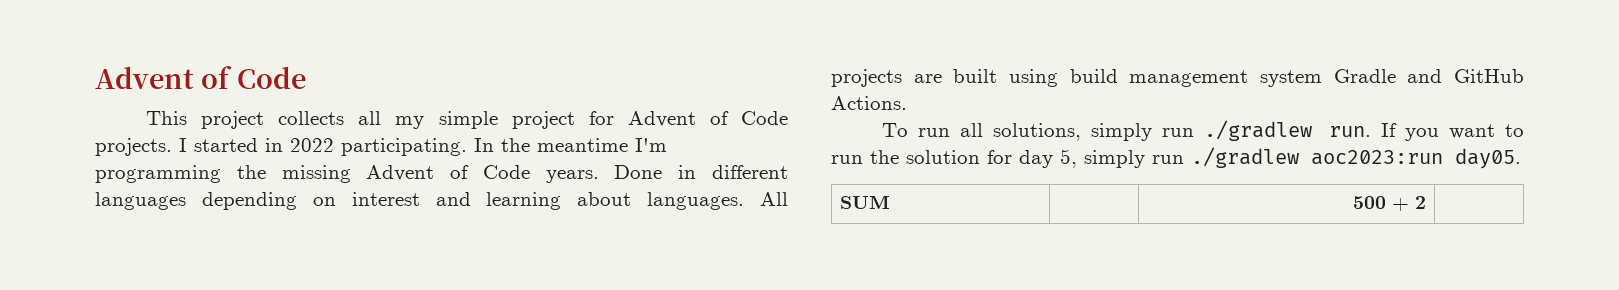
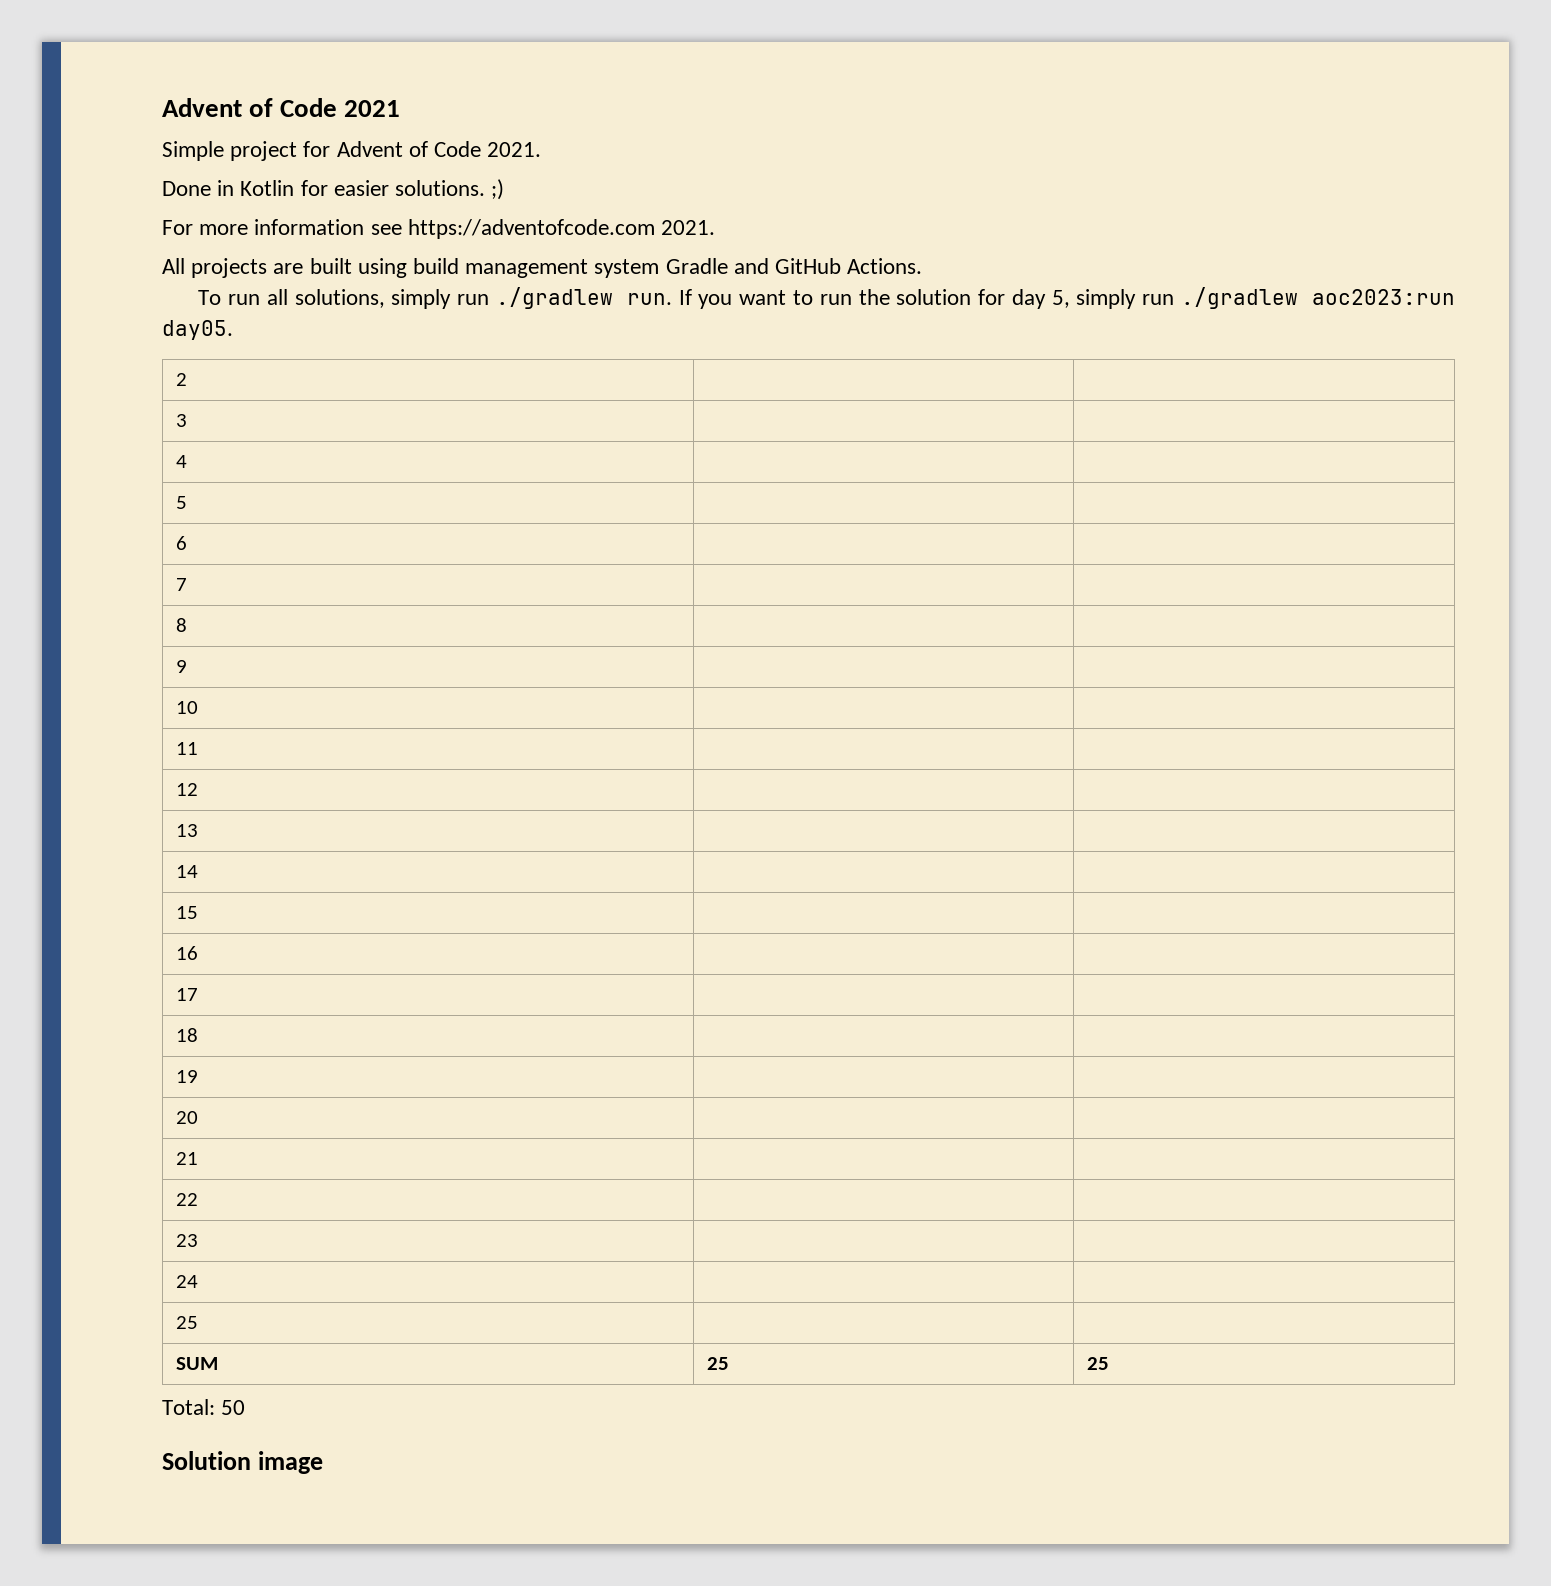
[95,66,306,89] [146,111,498,129] Advent of Code // This project collects all my simple -> [162,98,401,117] [162,141,224,161] Advent of Code 2021 // Simple
[95,138,667,156] [95,165,789,183] [95,192,745,210] projects. I started in 2022 participating. In the meantime I'm programming the missing Advent of Code years. Done in different languages depending on interest and learning about languages. -> [487,142,542,157] [162,179,505,200] [162,219,716,239] 2021. // Done in Kotlin for easier solutions. ;) // For more information see https://adventofcode.com 2021. //
[839,195,890,209] [1353,196,1427,211] SUM | | 500 + 2 | -> [175,373,187,386] [175,414,187,427] [175,455,187,468] [175,496,187,509] [175,536,187,550] [175,578,187,591] [175,618,187,632] [175,660,187,673] [175,701,198,714] [175,742,198,755] [175,783,198,796] [175,824,198,837] [175,865,198,878] [175,906,198,919] [175,946,198,960] [175,988,198,1001] [175,1028,198,1042] [175,1070,198,1083] [175,1111,198,1124] [175,1152,198,1165] [175,1193,198,1206] [175,1234,198,1247] [175,1275,198,1288] [175,1316,198,1329] [175,1357,218,1370] [706,1357,729,1370] [1086,1357,1109,1370] [162,1399,246,1415] [162,1451,323,1474] 2 | | // 3 | | // 4 | | // 5 | | // 6 | | // 7 | | // 8 | | // 9 | | // 10 | | // 11 | | // 12 | | // 13 | | // 14 | | // 15 | | // 16 | | // 17 | | // 18 | | // 19 | | // 20 | | // 21 | | // 22 | | // 23 | | // 24 | | // 25 | | // SUM | 25 | 25 // Total: 50 // Solution image

